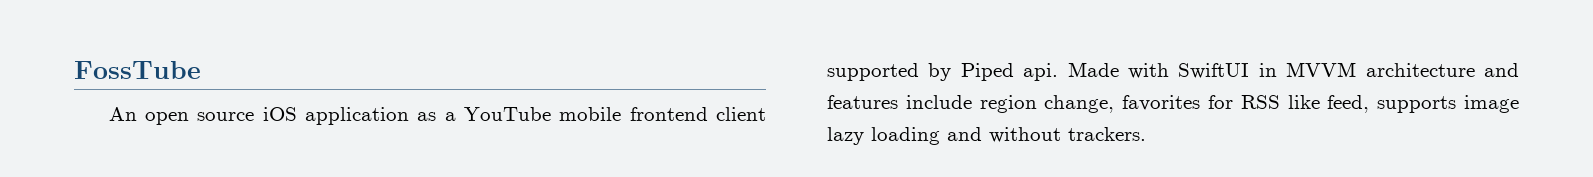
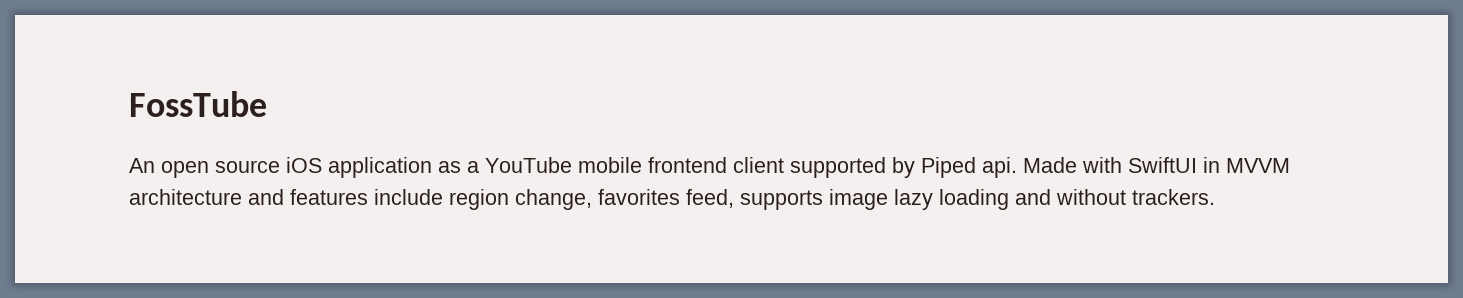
[1208,95,1320,109] for RSS like -> (680, 197) none

